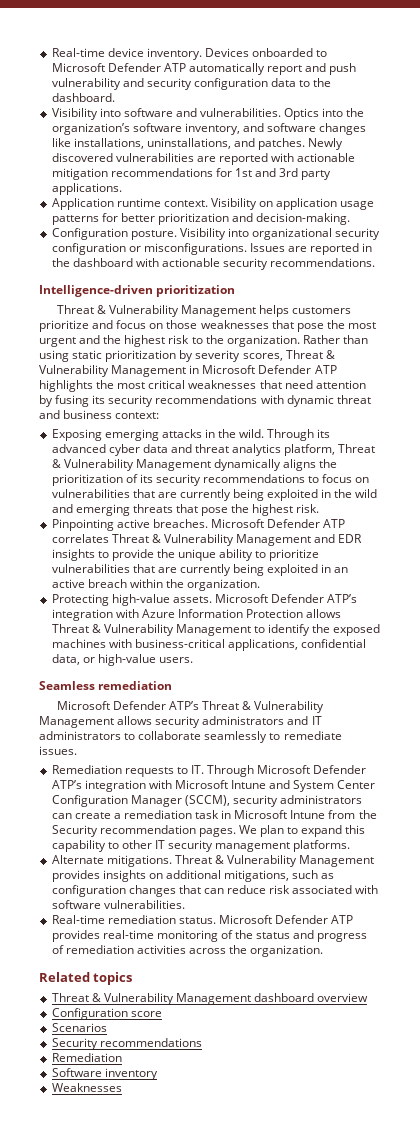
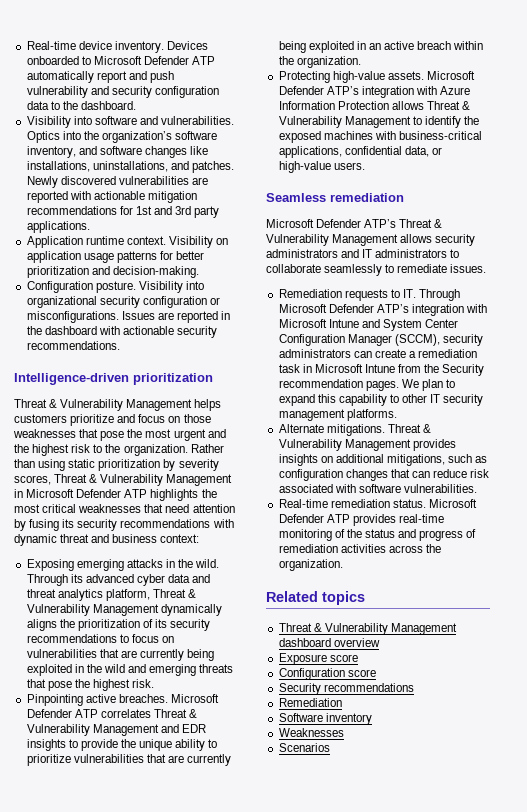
(369, 997) none -> [278,653,358,665] // Exposure score
[51,1023,107,1032] // Scenarios -> (376, 673) none
(122, 1087) none -> [278,743,330,752] // Scenarios

